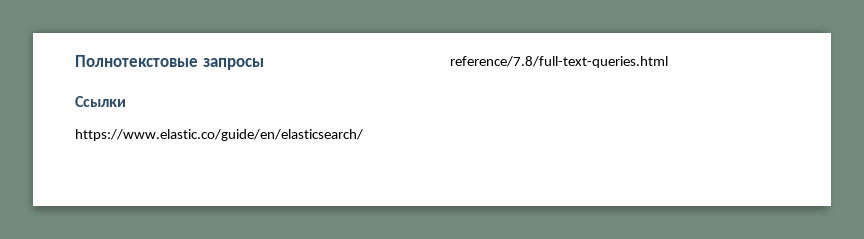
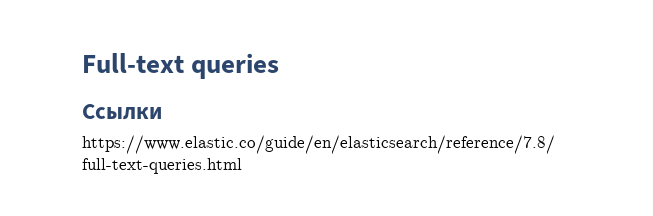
[75,55,264,70] Полнотекстовые запросы -> [82,53,280,79] Full-text queries

